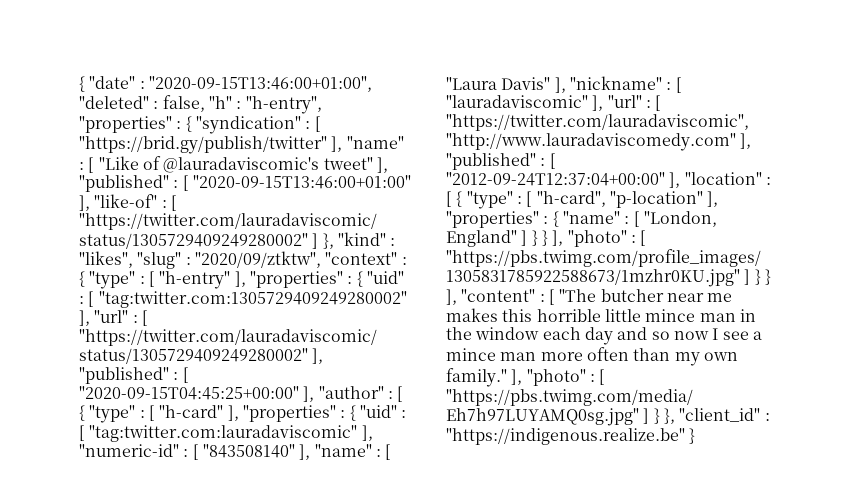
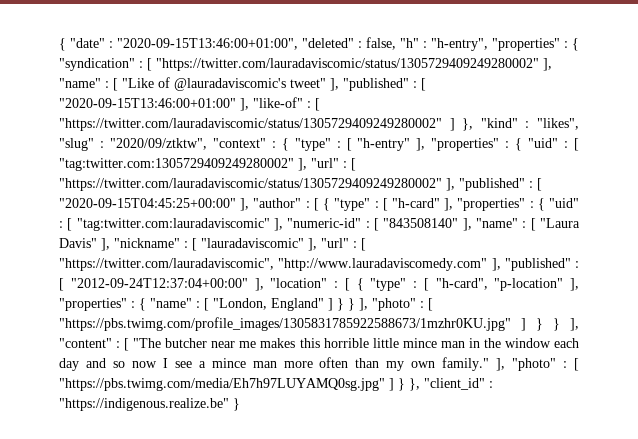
[79,136,327,154] "https://brid.gy/publish/twitter" -> [156,58,539,71] "https://twitter.com/lauradaviscomic/status/1305729409249280002"

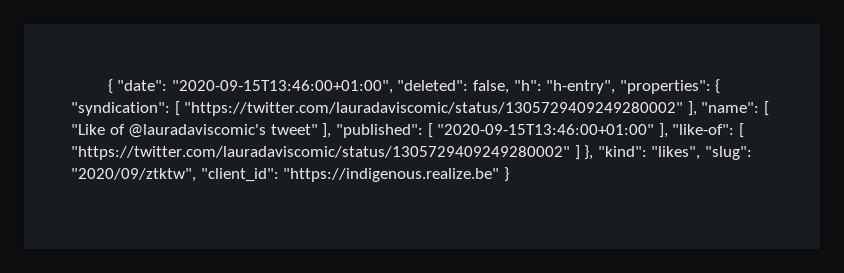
[59,37,579,51] [59,58,552,71] [59,78,109,88] { "date" : "2020-09-15T13:46:00+01:00", "deleted" : false, "h" : "h-entry", "properties" : { "syndication" : [ "https://twitter.com/lauradaviscomic/status/1305729409249280002" ], "name" : -> [107,79,721,94] [71,101,760,116] { "date": "2020-09-15T13:46:00+01:00", "deleted": false, "h": "h-entry", "properties": { "syndication": [ "https://twitter.com/lauradaviscomic/status/1305729409249280002" ], "name":
[343,78,417,91] "published" : -> [335,124,423,138] "published":
[253,97,311,108] "like-of" : -> [672,124,735,135] "like-of":
[480,118,580,130] [59,138,579,151] [59,158,356,171] [59,178,542,191] [59,198,580,211] [59,218,580,231] [59,238,366,251] [59,258,579,271] [59,278,579,291] [59,298,433,311] [59,317,579,331] [59,338,579,351] [59,357,580,371] [59,378,493,391] "kind" : "likes", "slug" : "2020/09/ztktw", "context" : { "type" : [ "h-entry" ], "properties" : { "uid" : [ "tag:twitter.com:1305729409249280002" ], "url" : [ "https://twitter.com/lauradaviscomic/status/1305729409249280002" ], "published" : [ "2020-09-15T04:45:25+00:00" ], "author" : [ { "type" : [ "h-card" ], "properties" : { "uid" : [ "tag:twitter.com:lauradaviscomic" ], "numeric-id" : [ "843508140" ], "name" : [ "Laura Davis" ], "nickname" : [ "lauradaviscomic" ], "url" : [ "https://twitter.com/lauradaviscomic", "http://www.lauradaviscomedy.com" ], "published" : [ "2012-09-24T12:37:04+00:00" ], "location" : [ { "type" : [ "h-card", "p-location" ], "properties" : { "name" : [ "London, England" ] } } ], "photo" : [ "https://pbs.twimg.com/profile_images/1305831785922588673/1mzhr0KU.jpg" ] } } ], "content" : [ "The butcher near me makes this horrible little mince man in the window each day and so now I see a mince man more often than my own family." ], "photo" : [ "https://pbs.twimg.com/media/Eh7h97LUYAMQ0sg.jpg" ] } }, "client_id" : -> [597,146,752,160] [71,168,279,182] "kind": "likes", "slug": "2020/09/ztktw", "client_id":

